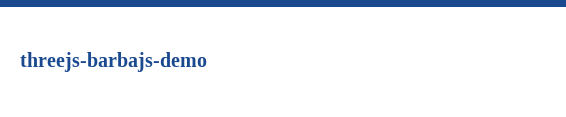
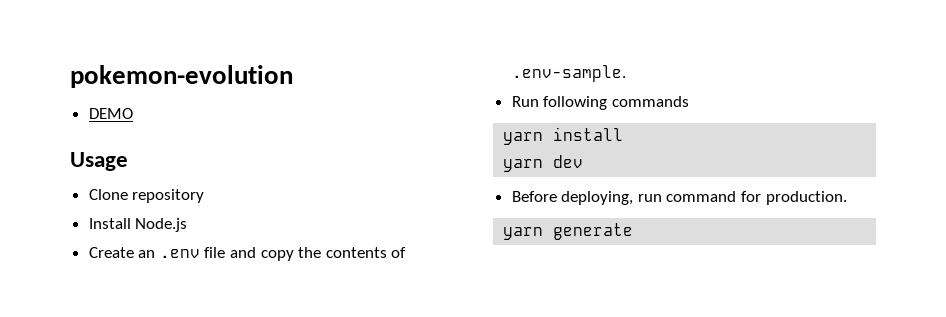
[20,52,207,72] threejs-barbajs-demo -> [70,65,293,88] [88,108,133,119] [70,152,128,171] [88,189,205,203] [88,218,188,232] [88,247,407,261] [511,65,626,82] [511,96,689,110] [503,127,624,145] [503,155,584,172] [511,191,847,205] [503,223,634,240] pokemon-evolution // DEMO // Usage // Clone repository // Install Node.js // Create an .env file and copy the contents of .env-sample. // Run following commands // yarn install // yarn dev // Before deploying, run command for production. // yarn generate

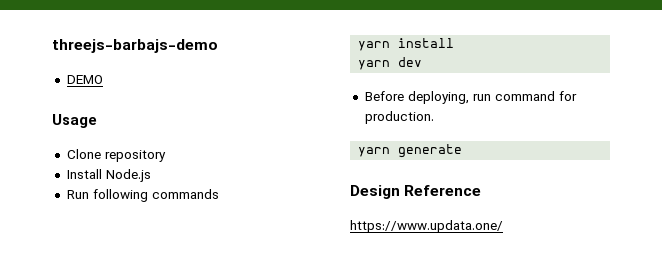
[70,65,293,88] pokemon-evolution -> [52,39,218,53] threejs-barbajs-demo
[88,247,407,261] [511,65,626,82] // Create an .env file and copy the contents of .env-sample. -> (151, 175) none
(634, 231) none -> [350,185,482,199] [350,220,503,233] // Design Reference // https://www.updata.one/

